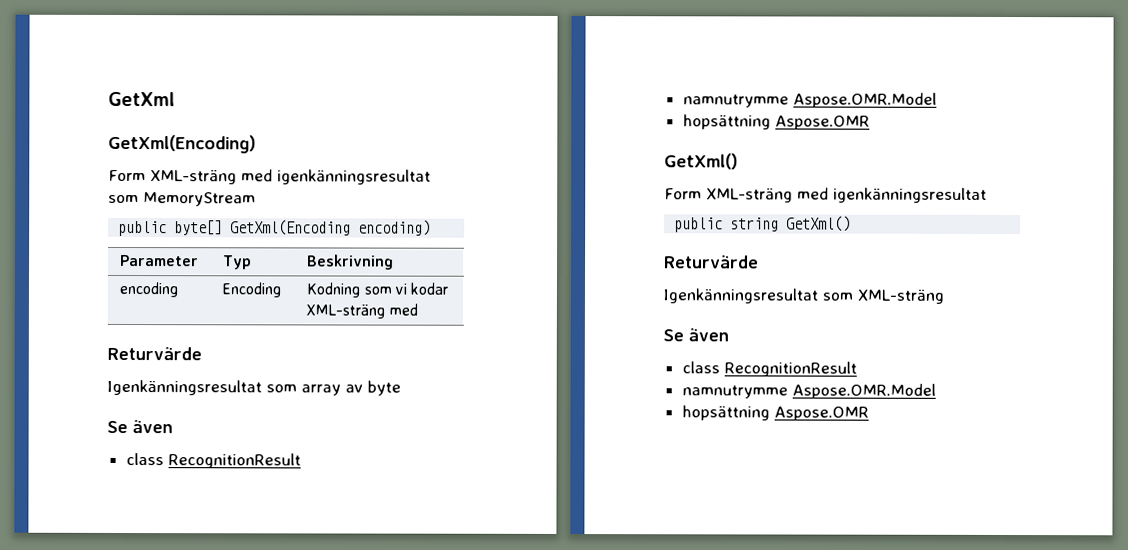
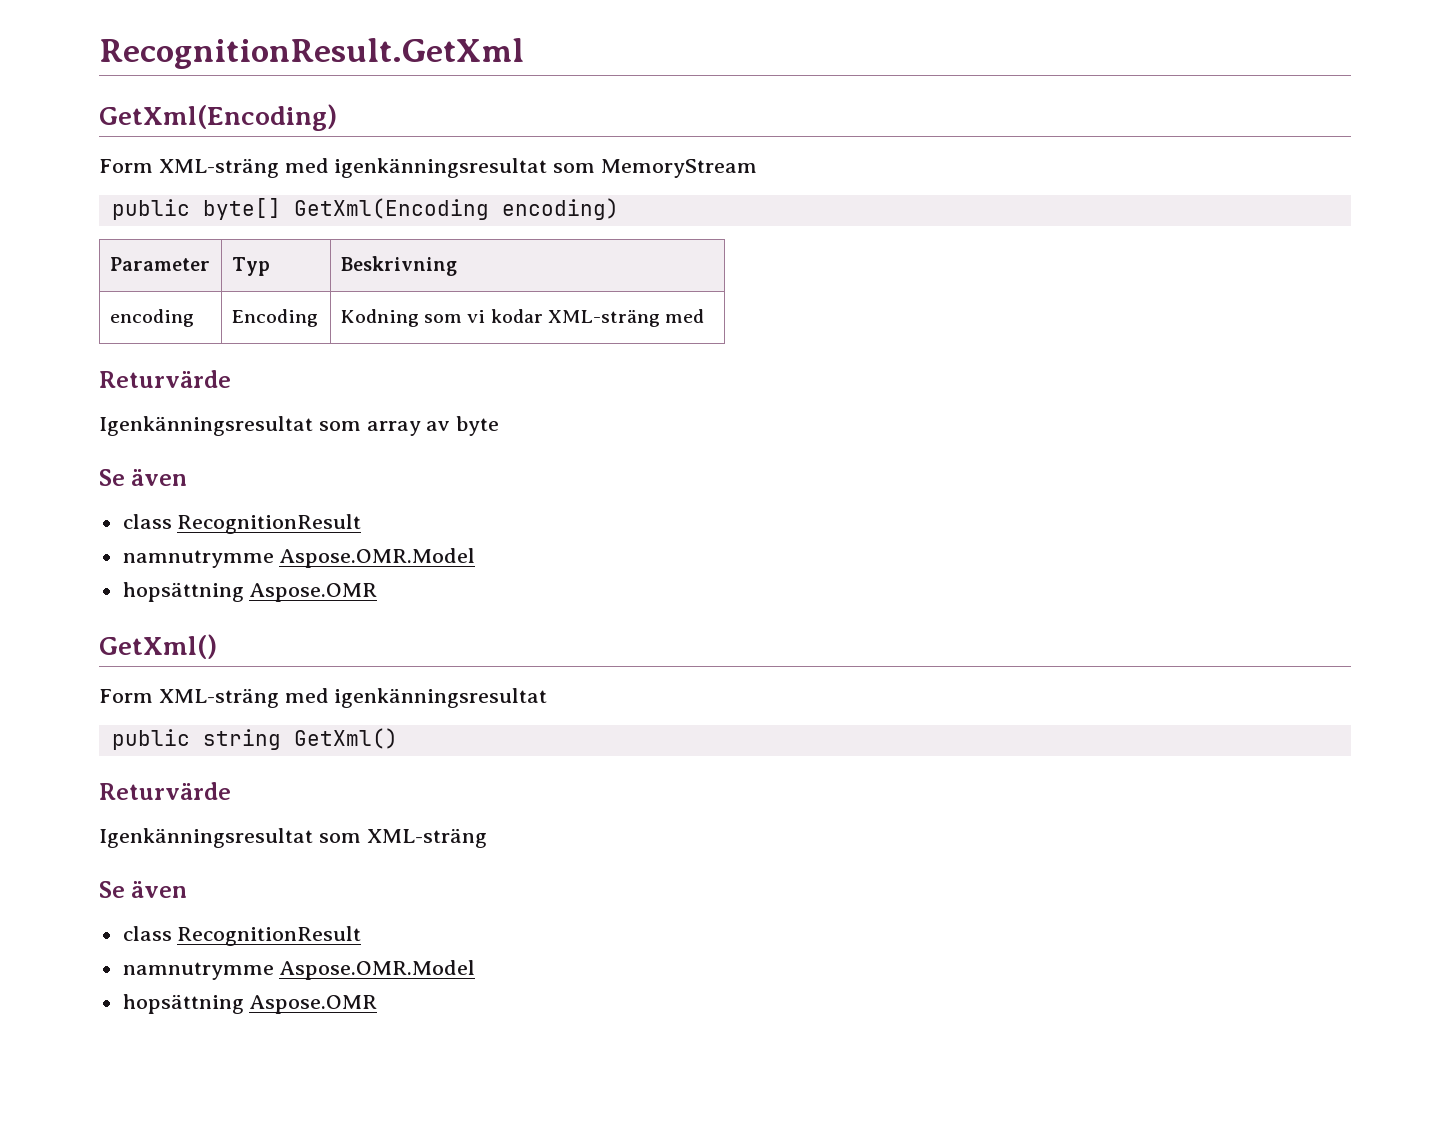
[108,91,175,107] GetXml -> [99,38,524,69] RecognitionResult.GetXml

